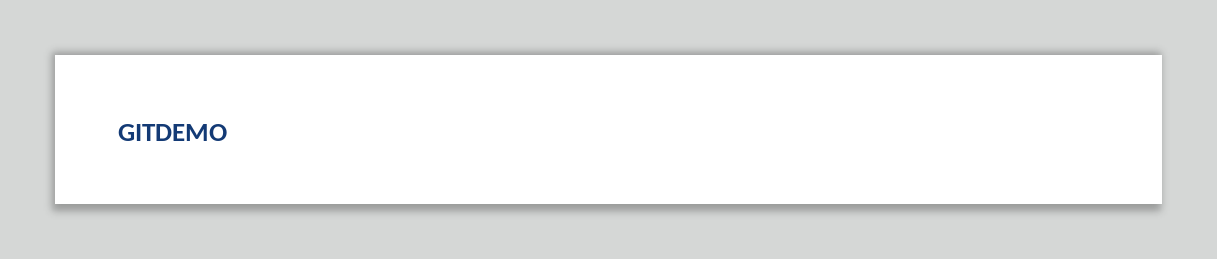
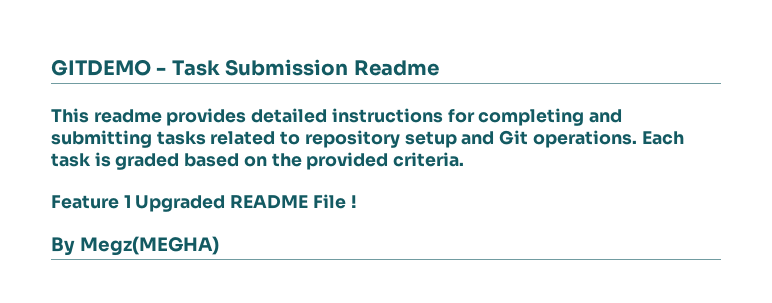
(227, 132) none -> [156,59,439,76] [51,108,623,126] [51,130,684,148] [51,152,465,170] [51,194,357,212] [51,236,219,256] - Task Submission Readme // This readme provides detailed instructions for completing and submitting tasks related to repository setup and Git operations. Each task is graded based on the provided criteria. // Feature 1 Upgraded README File ! // By Megz(MEGHA)

